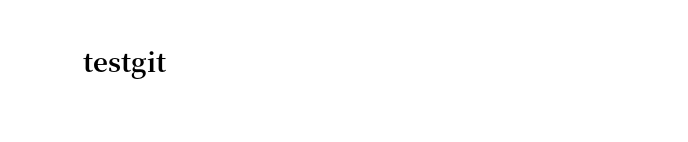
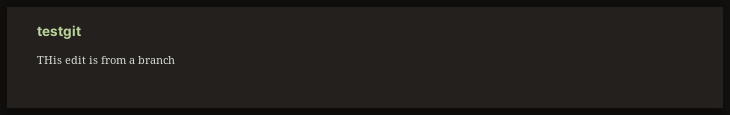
(167, 65) none -> [37,56,175,64] // THis edit is from a branch

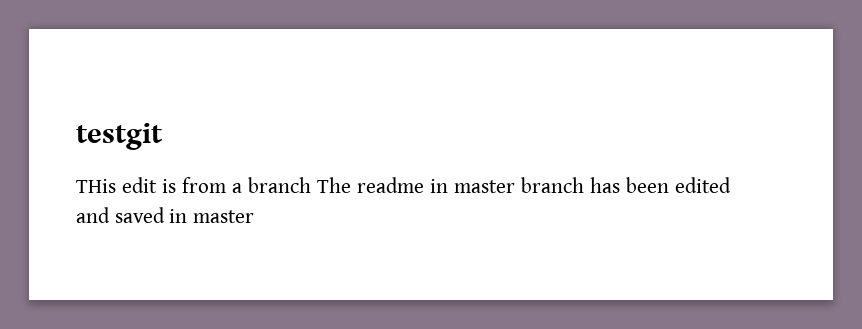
(175, 60) none -> [317,177,731,193] [76,207,255,223] The readme in master branch has been edited and saved in master

